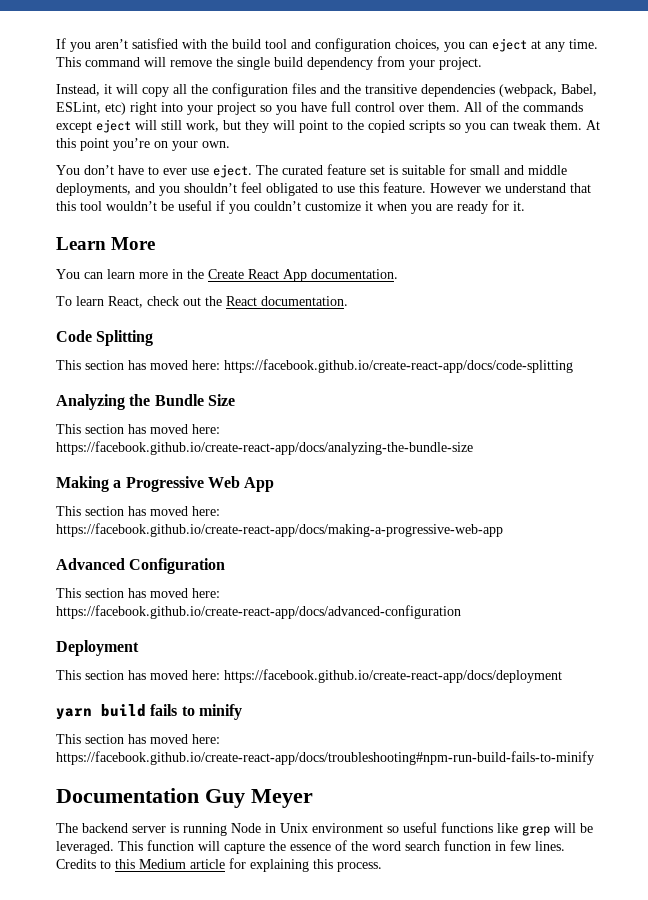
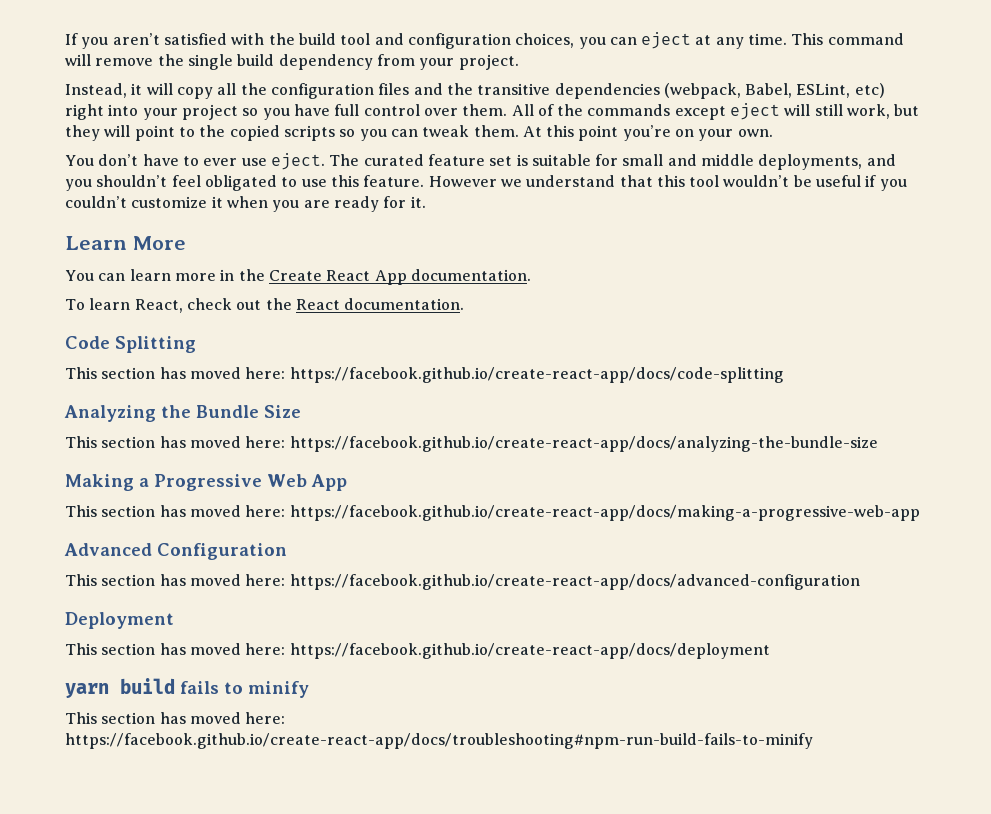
[56,788,313,808] [56,822,593,836] [56,840,565,854] [56,858,382,872] // Documentation Guy Meyer // The backend server is running Node in Unix environment so useful functions like grep will be leveraged. This function will capture the essence of the word search function in few lines. Credits to this Medium article for explaining this process. -> (813, 741) none

